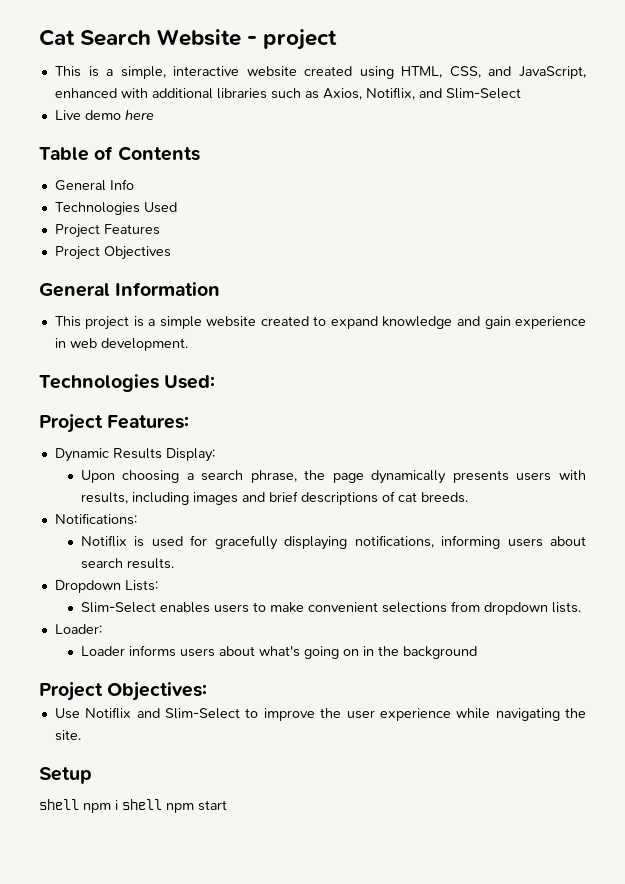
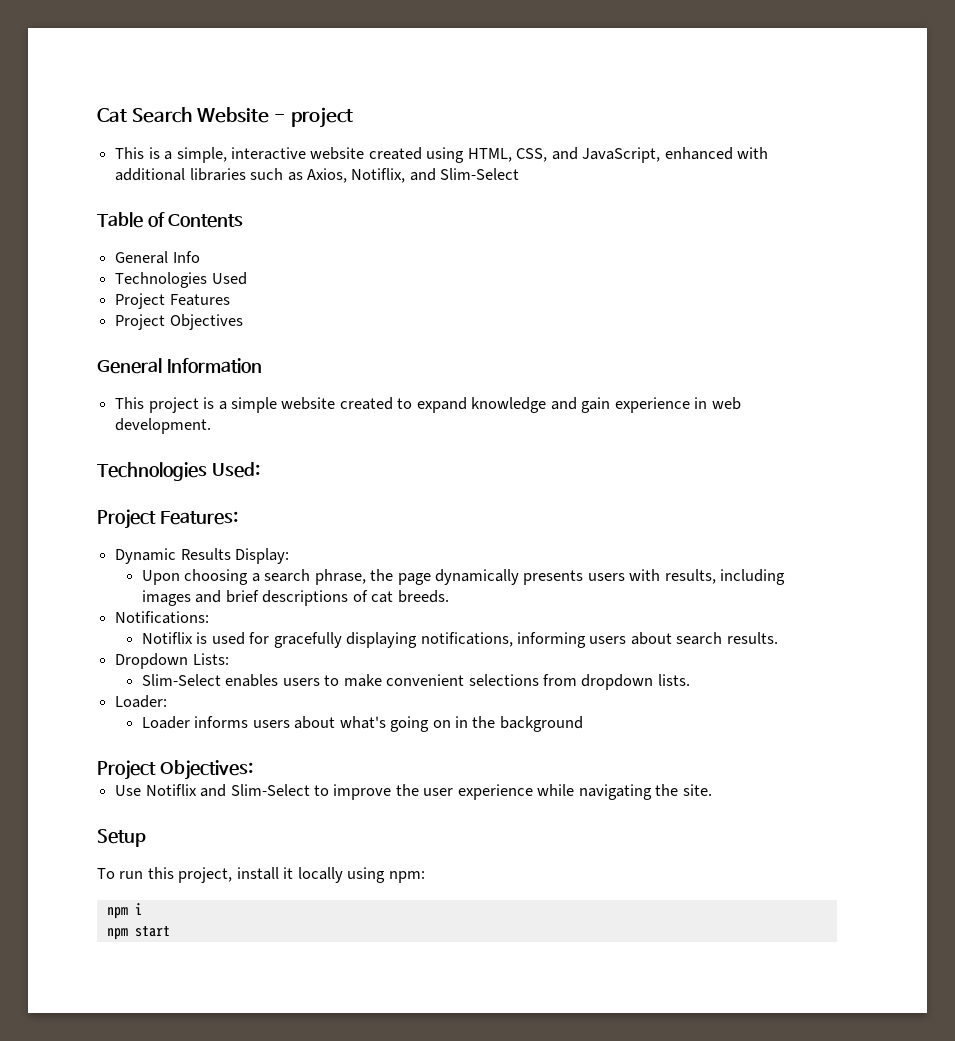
[54,110,154,120] // Live demo here -> (520, 174) none
[39,799,79,810] shell -> [97,867,425,883] To run this project, install it locally using npm: //
[122,799,162,810] shell -> (142, 909) //

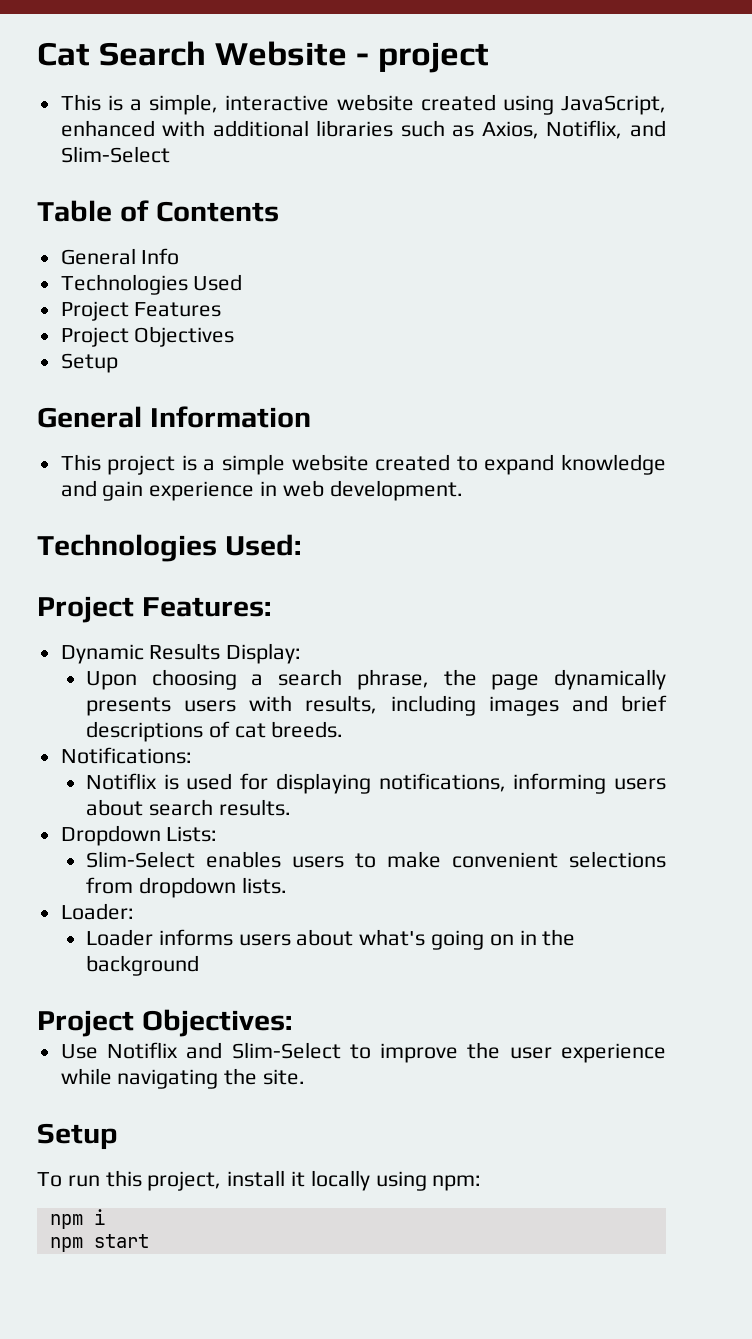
[467,147,578,162] HTML, CSS, and -> (554, 105) none
(243, 322) none -> [60,353,118,373] // Setup
[273,632,342,648] gracefully -> (269, 781) none

